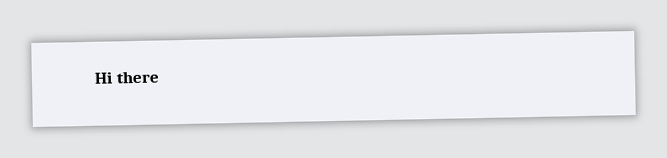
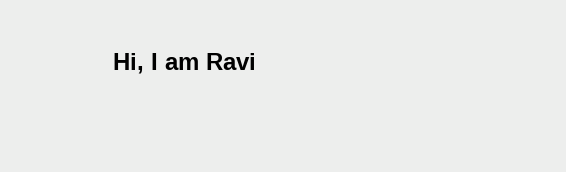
[94,70,160,84] Hi there -> [113,53,256,74] Hi, I am Ravi

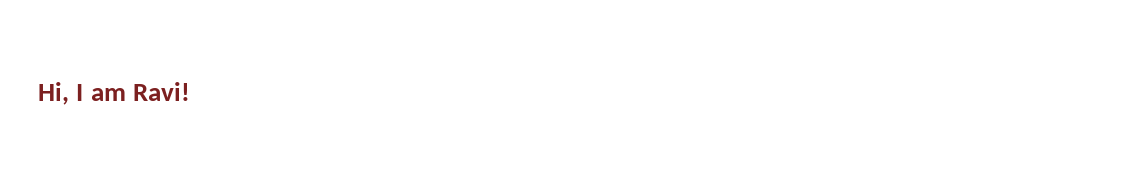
[206,53,256,70] Ravi -> [132,82,190,101] Ravi!

